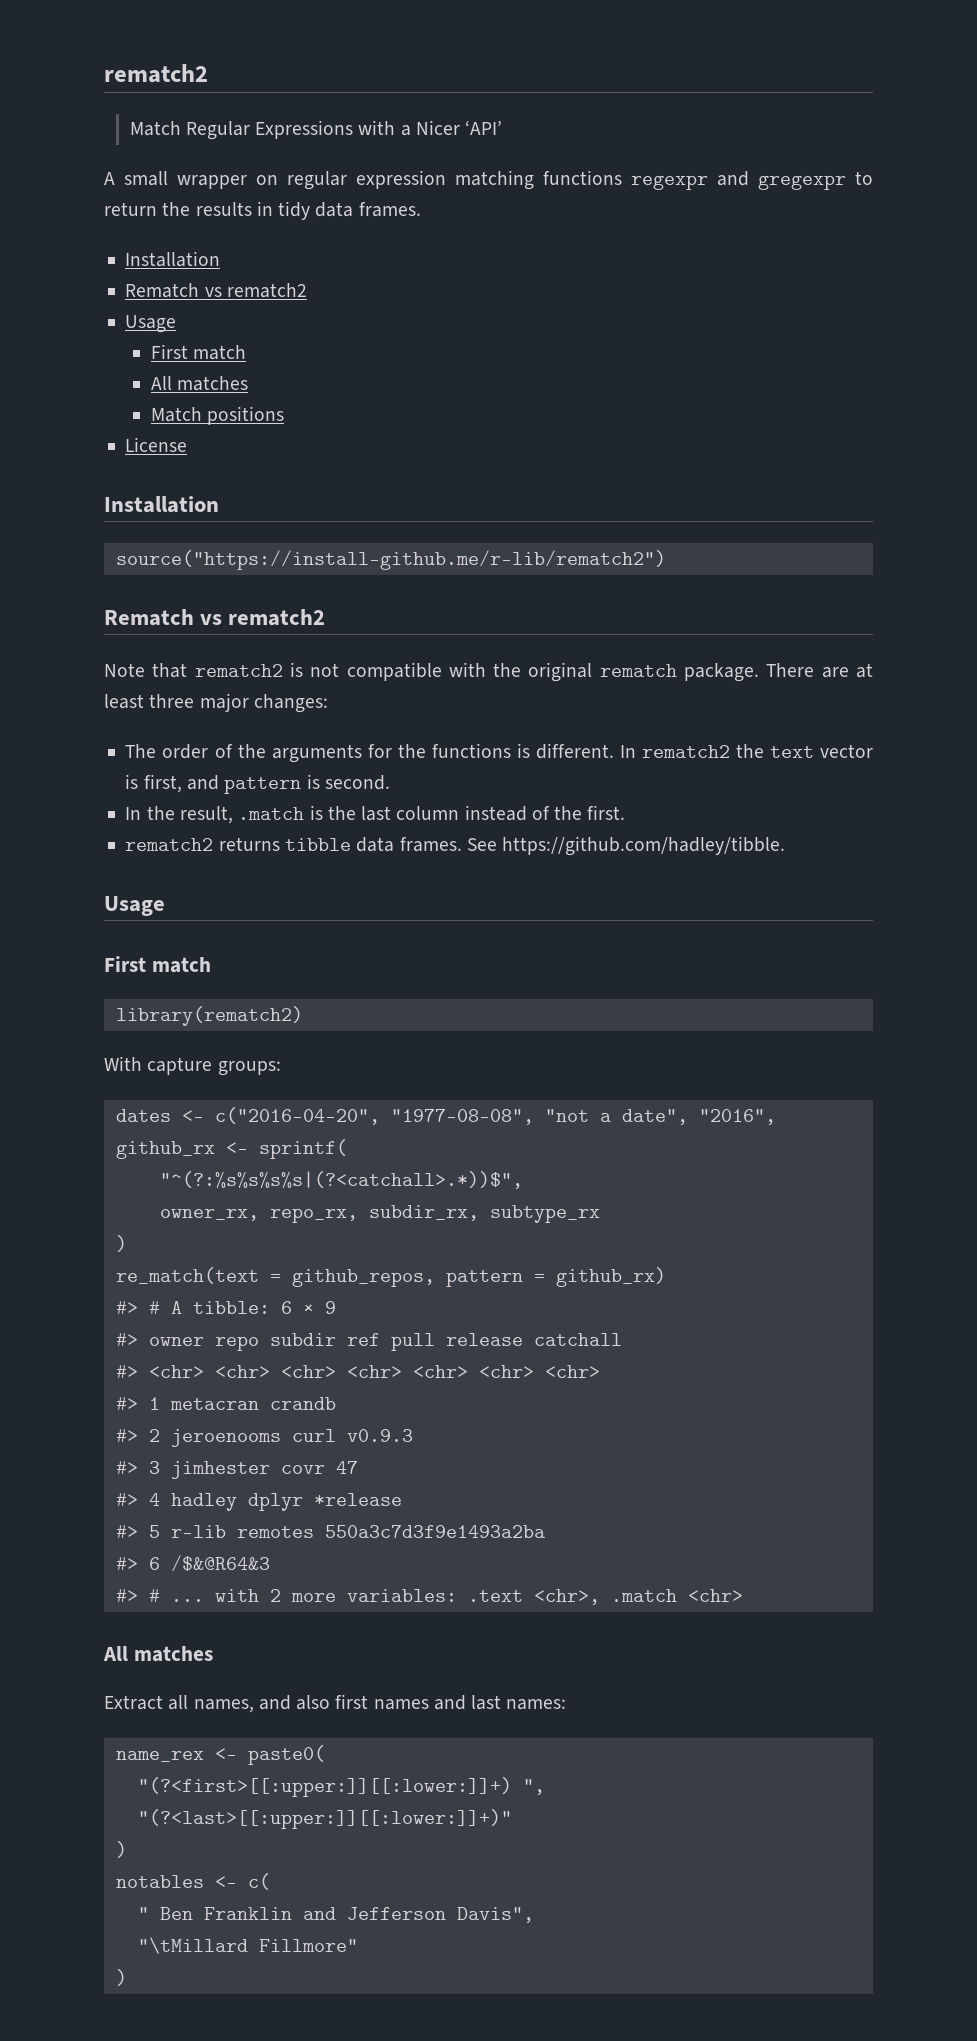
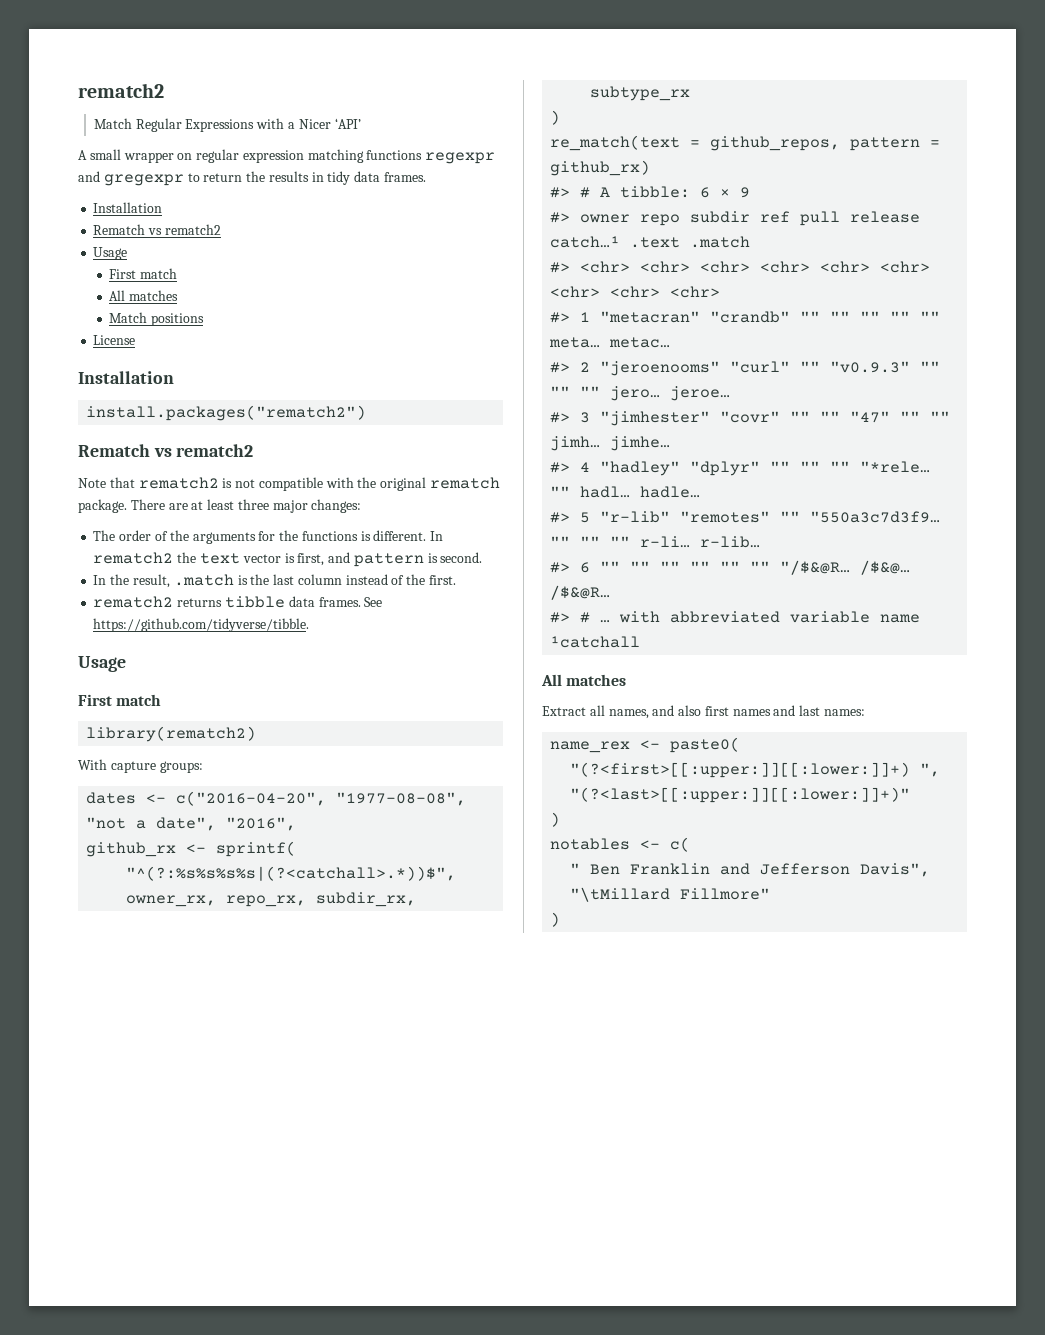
[115,550,666,570] source("https://install-github.me/r-lib/rematch2") -> [86,405,367,421] install.packages("rematch2")
[502,836,786,856] https://github.com/hadley/tibble. -> [93,618,310,632] https://github.com/tidyverse/tibble.
[533,1333,622,1346] catchall -> [550,236,751,248] catch…¹ .text .match
(600, 1371) none -> [610,286,721,298] <chr> <chr>
[169,1397,336,1410] [115,1429,413,1447] [115,1461,358,1479] [115,1493,402,1511] [115,1525,545,1538] [115,1555,270,1572] [115,1589,743,1605] metacran crandb // #> 2 jeroenooms curl v0.9.3 // #> 3 jimhester covr 47 // #> 4 hadley dplyr *release // #> 5 r-lib remotes 550a3c7d3f9e1493a2ba // #> 6 /$&@R64&3 // #> # ... with 2 more variables: .text <chr>, .match <chr> -> [600,311,941,323] [549,337,671,348] [550,361,941,376] [550,386,731,401] [550,411,951,426] [550,436,671,451] [550,461,931,476] [550,486,701,498] [550,511,941,523] [550,536,761,548] [550,560,911,575] [550,585,611,600] [550,611,921,623] [550,636,641,648] "metacran" "crandb" "" "" "" "" "" meta… metac… // #> 2 "jeroenooms" "curl" "" "v0.9.3" "" "" "" jero… jeroe… // #> 3 "jimhester" "covr" "" "" "47" "" "" jimh… jimhe… // #> 4 "hadley" "dplyr" "" "" "" "*rele… "" hadl… hadle… // #> 5 "r-lib" "remotes" "" "550a3c7d3f9… "" "" "" r-li… r-lib… // #> 6 "" "" "" "" "" "" "/$&@R… /$&@… /$&@R… // #> # … with abbreviated variable name ¹catchall

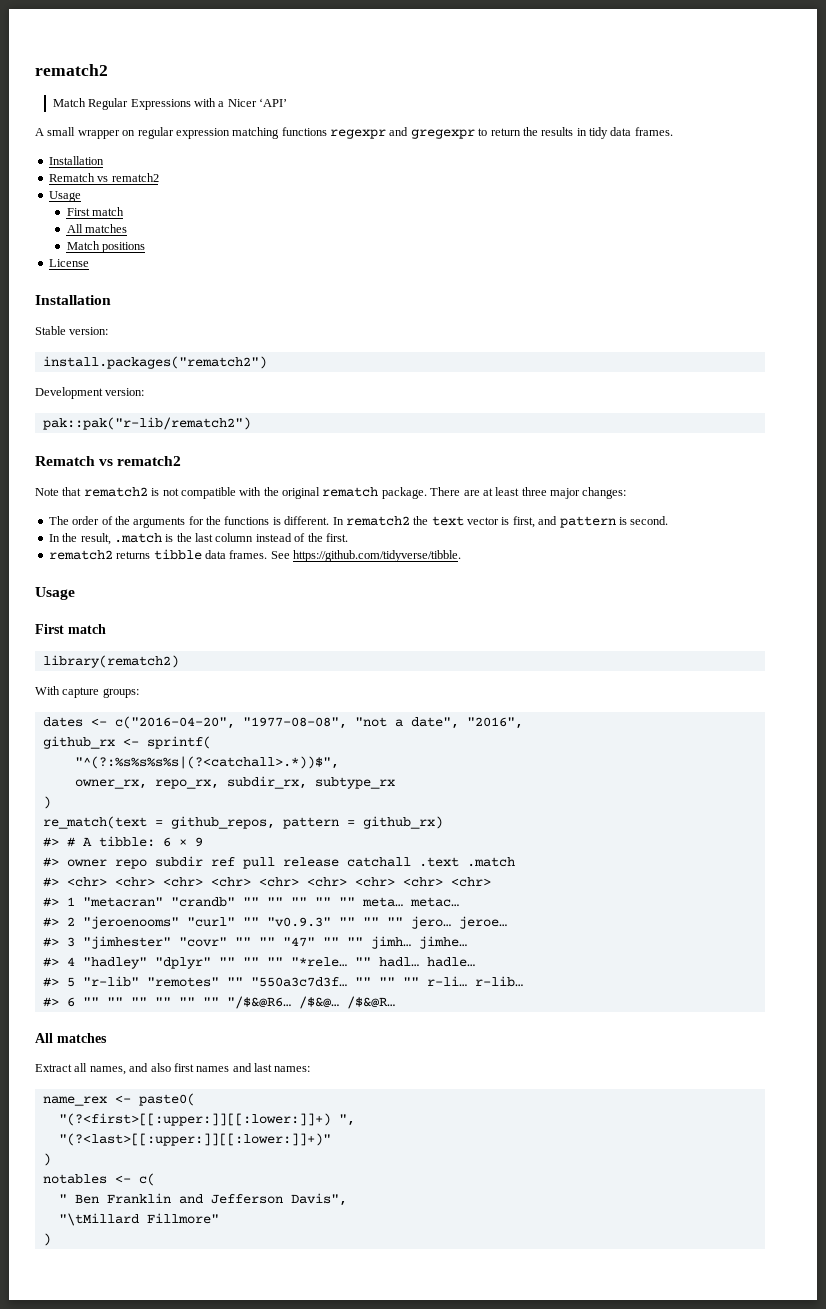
(174, 377) none -> [35,326,109,335] // Stable version:
(367, 413) none -> [35,387,145,399] [42,417,251,430] // Development version: // pak::pak("r-lib/rematch2")
[550,236,621,248] catch…¹ -> [346,857,411,867] catchall
[810,511,941,523] "550a3c7d3f9… -> [250,977,347,987] "550a3c7d3f…
[780,560,851,575] "/$&@R… -> [226,996,291,1009] "/$&@R6…
[550,611,921,623] [550,636,641,648] // #> # … with abbreviated variable name ¹catchall -> (395, 1002) none

